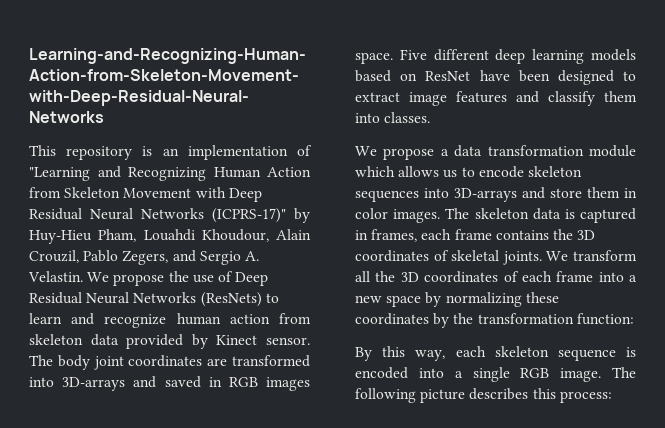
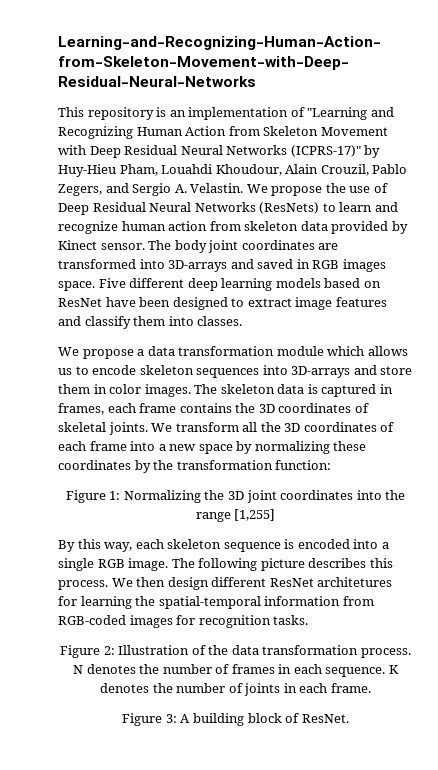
(634, 319) none -> [65,490,406,503] [195,509,276,522] // Figure 1: Normalizing the 3D joint coordinates into the range [1,255]
[559,391,612,403] process: -> [58,577,393,590] [58,596,374,609] [58,615,309,628] [60,645,411,658] [73,664,399,677] [100,683,371,696] [122,713,349,726] process. We then design different ResNet architetures for learning the spatial-temporal information from RGB-coded images for recognition tasks. // Figure 2: Illustration of the data transformation process. N denotes the number of frames in each sequence. K denotes the number of joints in each frame. // Figure 3: A building block of ResNet.

